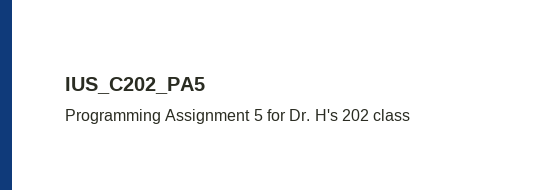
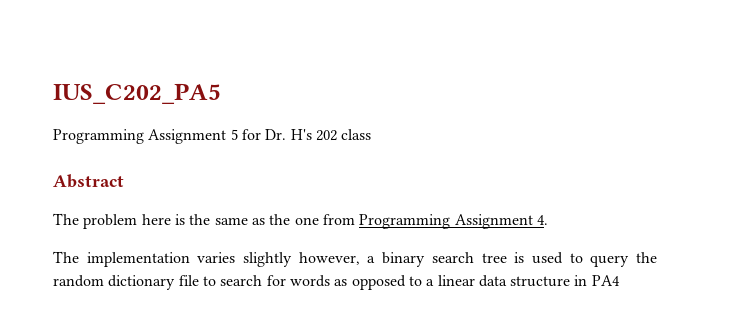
(411, 115) none -> [53,174,124,188] [53,213,548,229] [53,251,658,267] [53,275,620,290] // Abstract // The problem here is the same as the one from Programming Assignment 4. // The implementation varies slightly however, a binary search tree is used to query the random dictionary file to search for words as opposed to a linear data structure in PA4

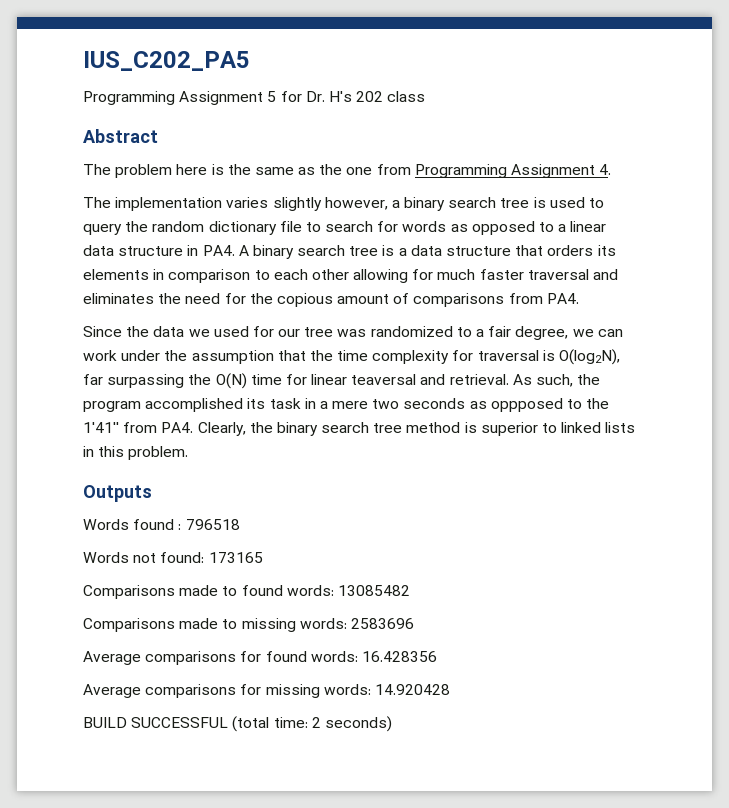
[591,275,620,286] PA4 -> [202,245,616,259] [83,269,619,283] [83,293,579,307] [83,326,623,340] [83,349,621,365] [83,373,601,389] [83,398,610,412] [83,422,636,436] [83,446,189,460] [83,485,152,502] [83,519,240,530] [83,552,263,563] [83,585,410,599] [83,618,414,632] [83,651,437,665] [83,684,450,698] [83,716,392,732] PA4. A binary search tree is a data structure that orders its elements in comparison to each other allowing for much faster traversal and eliminates the need for the copious amount of comparisons from PA4. // Since the data we used for our tree was randomized to a fair degree, we can work under the assumption that the time complexity for traversal is O(log2N), far surpassing the O(N) time for linear teaversal and retrieval. As such, the program accomplished its task in a mere two seconds as oppposed to the 1'41'' from PA4. Clearly, the binary search tree method is superior to linked lists in this problem. // Outputs // Words found : 796518 // Words not found: 173165 // Comparisons made to found words: 13085482 // Comparisons made to missing words: 2583696 // Average comparisons for found words: 16.428356 // Average comparisons for missing words: 14.920428 // BUILD SUCCESSFUL (total time: 2 seconds)

